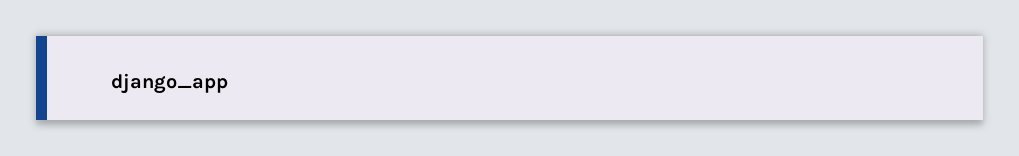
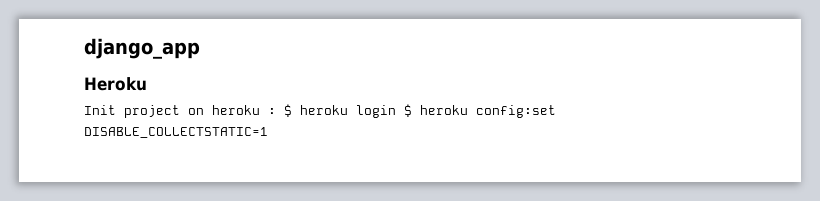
(228, 83) none -> [84,77,147,91] [84,104,556,118] [84,127,268,138] // Heroku // Init project on heroku : $ heroku login $ heroku config:set DISABLE_COLLECTSTATIC=1

